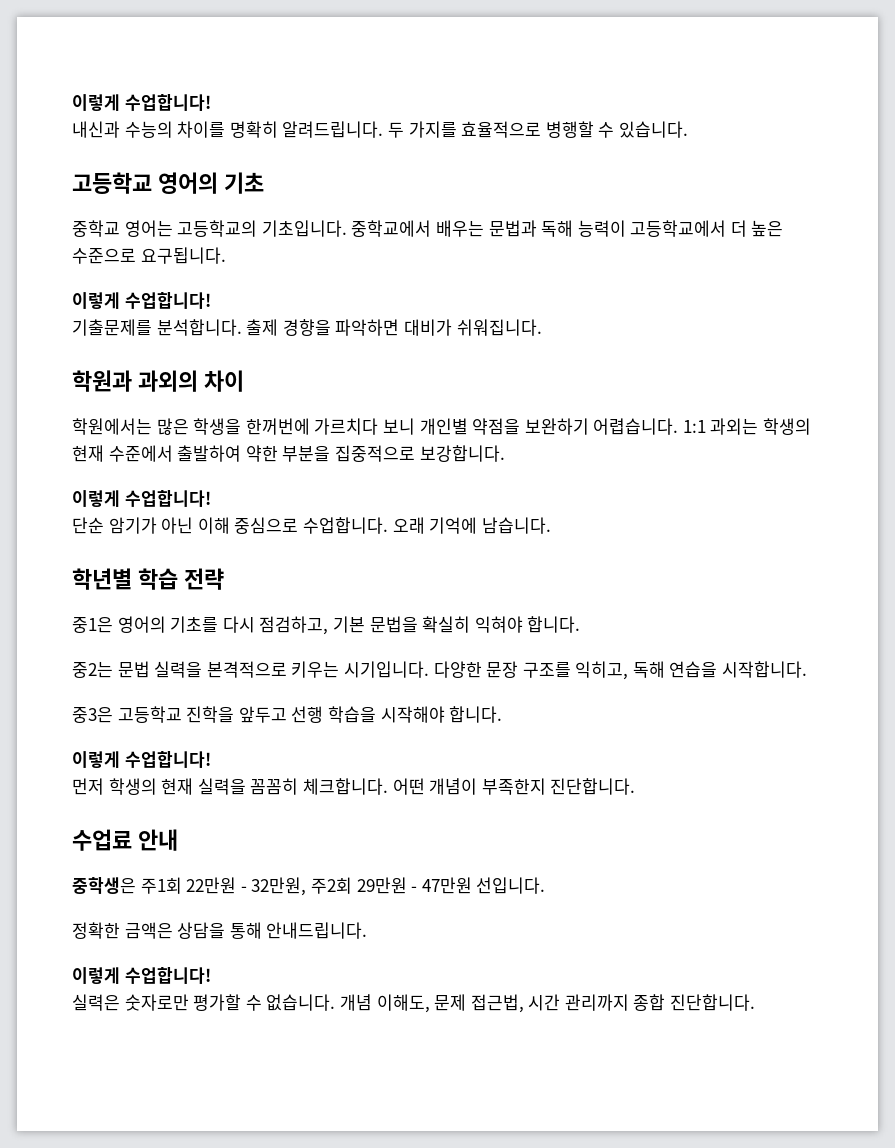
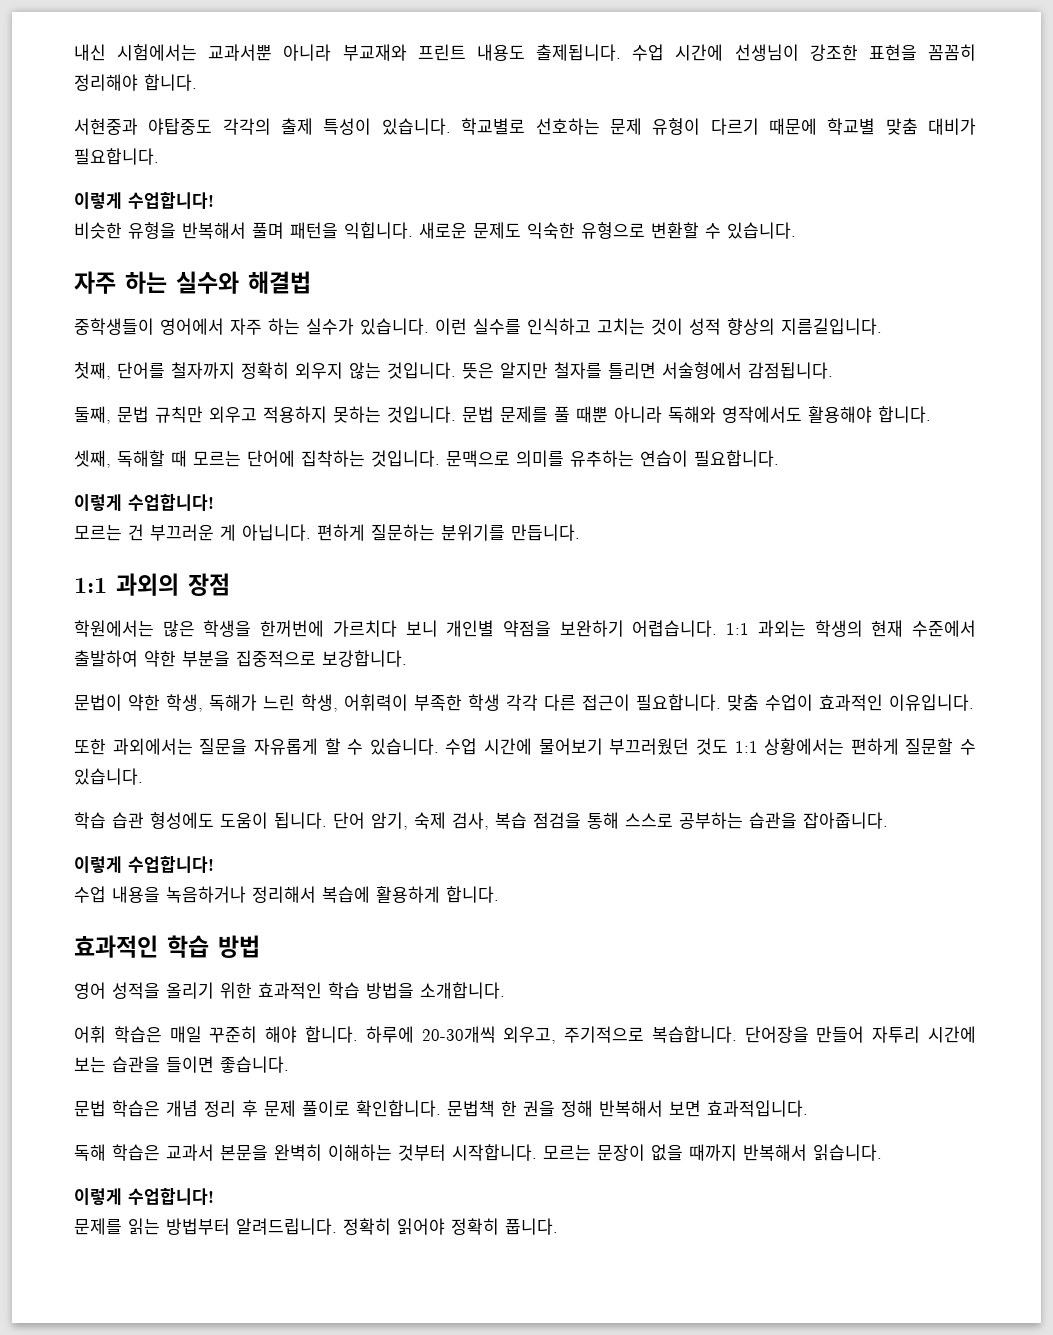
[72,94,211,111] [72,121,688,138] [72,172,264,194] [72,220,784,237] [72,247,226,264] [72,292,211,309] [72,319,542,336] [72,370,244,392] 이렇게 수업합니다! // 내신과 수능의 차이를 명확히 알려드립니다. 두 가지를 효율적으로 병행할 수 있습니다. // 고등학교 영어의 기초 // 중학교 영어는 고등학교의 기초입니다. 중학교에서 배우는 문법과 독해 능력이 고등학교에서 더 높은 수준으로 요구됩니다. // 이렇게 수업합니다! // 기출문제를 분석합니다. 출제 경향을 파악하면 대비가 쉬워집니다. // 학원과 과외의 차이 -> [74,44,977,61] [74,74,197,91] [74,118,977,135] [74,148,159,165] [74,192,214,209] [74,222,796,239] [74,271,311,294] [74,318,882,335] [74,362,833,380] [74,406,931,424] [74,450,779,468] [74,494,214,511] [74,524,580,541] [74,573,230,596] 내신 시험에서는 교과서뿐 아니라 부교재와 프린트 내용도 출제됩니다. 수업 시간에 선생님이 강조한 표현을 꼼꼼히 정리해야 합니다. // 서현중과 야탑중도 각각의 출제 특성이 있습니다. 학교별로 선호하는 문제 유형이 다르기 때문에 학교별 맞춤 대비가 필요합니다. // 이렇게 수업합니다! // 비슷한 유형을 반복해서 풀며 패턴을 익힙니다. 새로운 문제도 익숙한 유형으로 변환할 수 있습니다. // 자주 하는 실수와 해결법 // 중학생들이 영어에서 자주 하는 실수가 있습니다. 이런 실수를 인식하고 고치는 것이 성적 향상의 지름길입니다. // 첫째, 단어를 철자까지 정확히 외우지 않는 것입니다. 뜻은 알지만 철자를 틀리면 서술형에서 감점됩니다. // 둘째, 문법 규칙만 외우고 적용하지 못하는 것입니다. 문법 문제를 풀 때뿐 아니라 독해와 영작에서도 활용해야 합니다. // 셋째, 독해할 때 모르는 단어에 집착하는 것입니다. 문맥으로 의미를 유추하는 연습이 필요합니다. // 이렇게 수업합니다! // 모르는 건 부끄러운 게 아닙니다. 편하게 질문하는 분위기를 만듭니다. // 1:1 과외의 장점
[72,490,211,507] [72,517,551,534] [72,568,224,590] [72,616,581,635] [72,661,808,680] [72,706,503,723] [72,751,211,768] [72,778,636,795] [72,829,178,851] [72,877,546,896] [72,922,368,939] [72,967,211,984] [72,994,756,1013] 이렇게 수업합니다! // 단순 암기가 아닌 이해 중심으로 수업합니다. 오래 기억에 남습니다. // 학년별 학습 전략 // 중1은 영어의 기초를 다시 점검하고, 기본 문법을 확실히 익혀야 합니다. // 중2는 문법 실력을 본격적으로 키우는 시기입니다. 다양한 문장 구조를 익히고, 독해 연습을 시작합니다. // 중3은 고등학교 진학을 앞두고 선행 학습을 시작해야 합니다. // 이렇게 수업합니다! // 먼저 학생의 현재 실력을 꼼꼼히 체크합니다. 어떤 개념이 부족한지 진단합니다. // 수업료 안내 // 중학생은 주1회 22만원 - 32만원, 주2회 29만원 - 47만원 선입니다. // 정확한 금액은 상담을 통해 안내드립니다. // 이렇게 수업합니다! // 실력은 숫자로만 평가할 수 없습니다. 개념 이해도, 문제 접근법, 시간 관리까지 종합 진단합니다. -> [74,694,974,712] [74,738,976,755] [74,768,143,785] [74,812,888,830] [74,856,214,873] [74,886,499,903] [74,935,260,958] [74,982,505,999] [74,1026,977,1044] [74,1056,289,1073] [74,1100,808,1117] [74,1144,882,1161] [74,1188,214,1205] [74,1218,558,1235] 문법이 약한 학생, 독해가 느린 학생, 어휘력이 부족한 학생 각각 다른 접근이 필요합니다. 맞춤 수업이 효과적인 이유입니다. // 또한 과외에서는 질문을 자유롭게 할 수 있습니다. 수업 시간에 물어보기 부끄러웠던 것도 1:1 상황에서는 편하게 질문할 수 있습니다. // 학습 습관 형성에도 도움이 됩니다. 단어 암기, 숙제 검사, 복습 점검을 통해 스스로 공부하는 습관을 잡아줍니다. // 이렇게 수업합니다! // 수업 내용을 녹음하거나 정리해서 복습에 활용하게 합니다. // 효과적인 학습 방법 // 영어 성적을 올리기 위한 효과적인 학습 방법을 소개합니다. // 어휘 학습은 매일 꾸준히 해야 합니다. 하루에 20-30개씩 외우고, 주기적으로 복습합니다. 단어장을 만들어 자투리 시간에 보는 습관을 들이면 좋습니다. // 문법 학습은 개념 정리 후 문제 풀이로 확인합니다. 문법책 한 권을 정해 반복해서 보면 효과적입니다. // 독해 학습은 교과서 본문을 완벽히 이해하는 것부터 시작합니다. 모르는 문장이 없을 때까지 반복해서 읽습니다. // 이렇게 수업합니다! // 문제를 읽는 방법부터 알려드립니다. 정확히 읽어야 정확히 풉니다.

